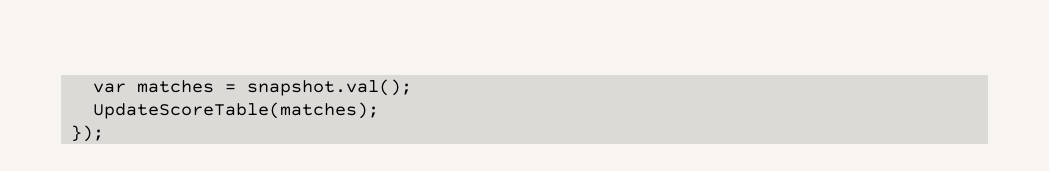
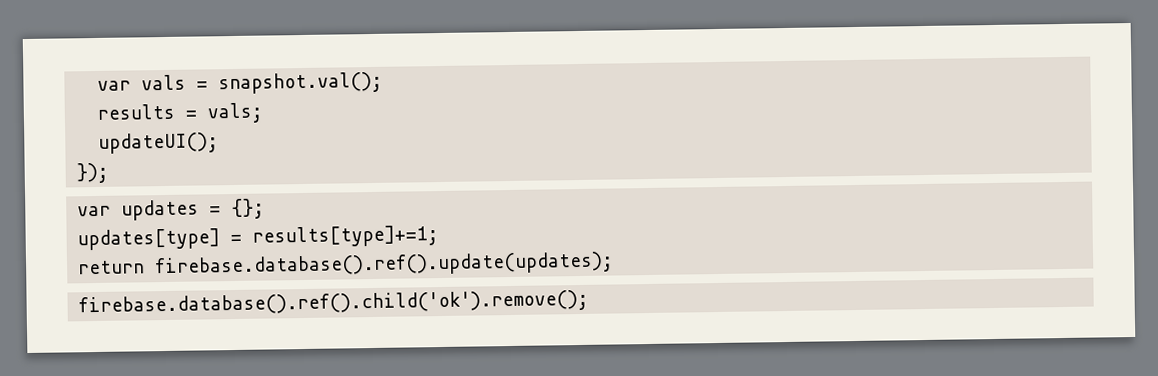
[93,80,215,93] var matches -> [96,74,186,91] var vals
[93,102,380,119] [71,125,105,142] UpdateScoreTable(matches); // }); -> [96,102,264,124] [97,132,219,154] [75,162,109,184] [76,198,265,221] [76,225,439,251] [77,251,614,279] [77,289,589,318] results = vals; // updateUI(); // }); // var updates = {}; // updates[type] = results[type]+=1; // return firebase.database().ref().update(updates); // firebase.database().ref().child('ok').remove();

